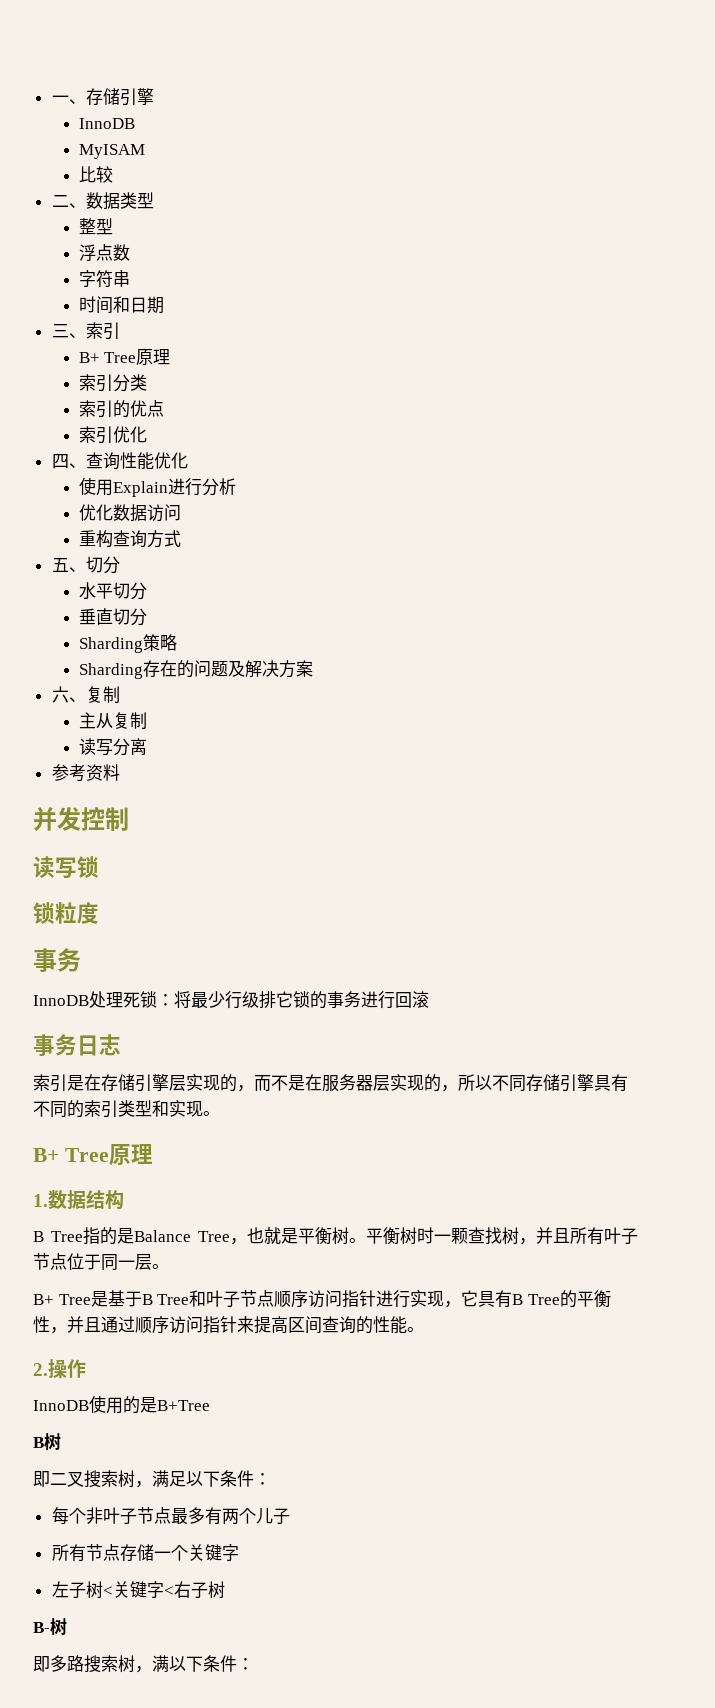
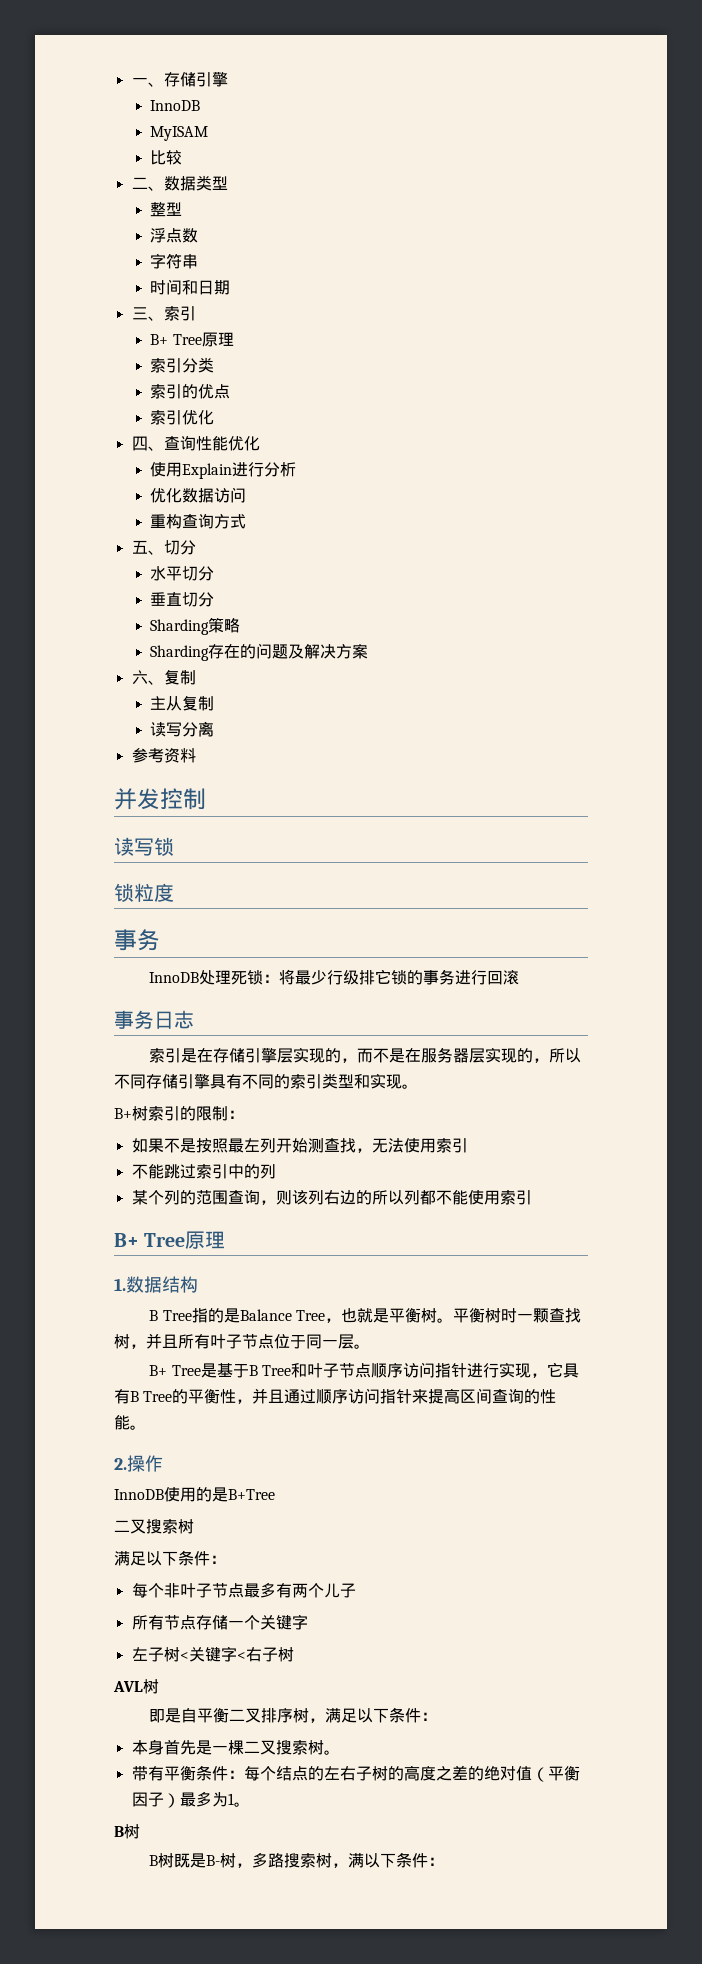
(220, 1113) none -> [114,1106,244,1121] [131,1138,468,1153] [131,1164,276,1179] [131,1189,532,1205] // B+树索引的限制： // 如果不是按照最左列开始测查找，无法使用索引 // 不能跳过索引中的列 // 某个列的范围查询，则该列右边的所以列都不能使用索引
[33,1433,61,1451] [33,1470,152,1488] B树 // 即二叉搜索树， -> [114,1519,194,1534] 二叉搜索树 //
[33,1618,67,1636] [33,1656,50,1672] B-树 // 即 -> [113,1679,159,1694] [149,1707,438,1723] [131,1739,340,1755] [131,1765,580,1782] [131,1791,250,1808] [114,1824,140,1839] [149,1853,253,1868] AVL树 // 即是自平衡二叉排序树，满足以下条件： // 本身首先是一棵二叉搜索树。 // 带有平衡条件：每个结点的左右子树的高度之差的绝对值（平衡因子）最多为1。 // B树 // B树既是B-树，

